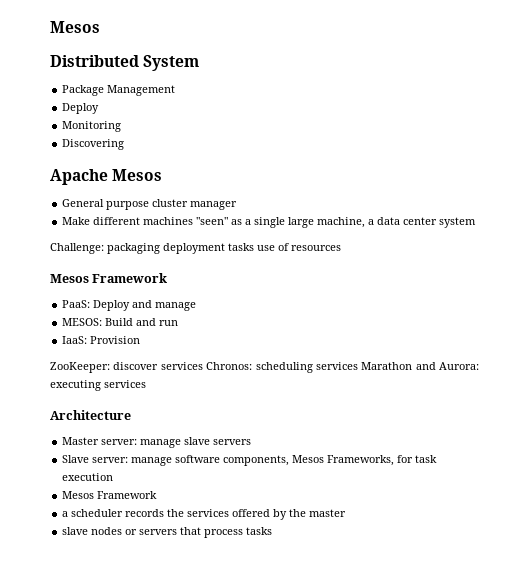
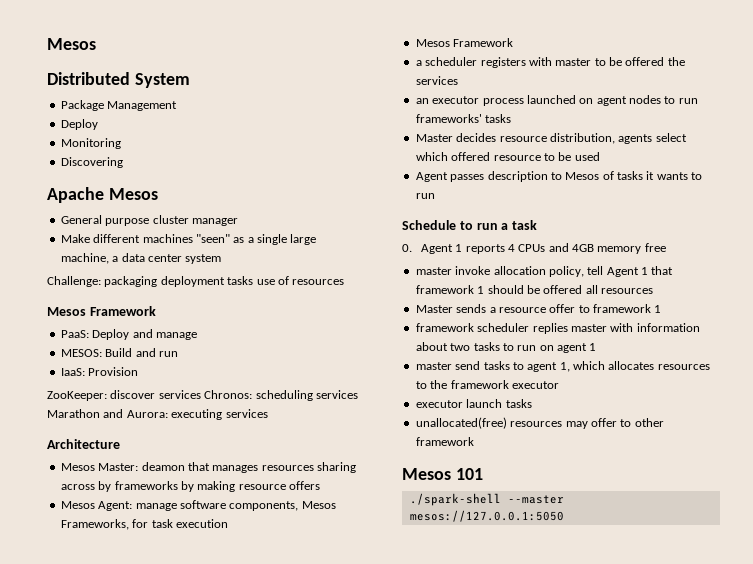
[62,437,252,448] [62,455,129,463] Master server: manage slave servers // Slave server: -> [60,462,356,473] [60,481,320,492] [60,501,133,511] Mesos Master: deamon that manages resources sharing across by frameworks by making resource offers // Mesos Agent:
[125,509,347,520] [62,527,273,538] records the services offered by the master // slave nodes or servers that process tasks -> [480,57,685,68] [415,76,458,85] [415,95,698,106] [415,114,512,123] [415,133,687,144] [415,152,600,161] [415,171,703,182] [415,193,435,199] [402,220,538,230] [402,243,666,254] [415,266,674,277] [415,285,653,294] [415,304,662,313] [415,323,700,334] [415,342,597,353] [415,361,710,372] [415,380,559,389] [415,399,532,408] [415,417,664,429] [415,437,474,446] [402,468,483,480] [409,493,564,506] [409,510,564,522] registers with master to be offered the services // an executor process launched on agent nodes to run frameworks' tasks // Master decides resource distribution, agents select which offered resource to be used // Agent passes description to Mesos of tasks it wants to run // Schedule to run a task // 0. Agent 1 reports 4 CPUs and 4GB memory free // master invoke allocation policy, tell Agent 1 that framework 1 should be offered all resources // Master sends a resource offer to framework 1 // framework scheduler replies master with information about two tasks to run on agent 1 // master send tasks to agent 1, which allocates resources to the framework executor // executor launch tasks // unallocated(free) resources may offer to other framework // Mesos 101 // ./spark-shell --master mesos://127.0.0.1:5050

